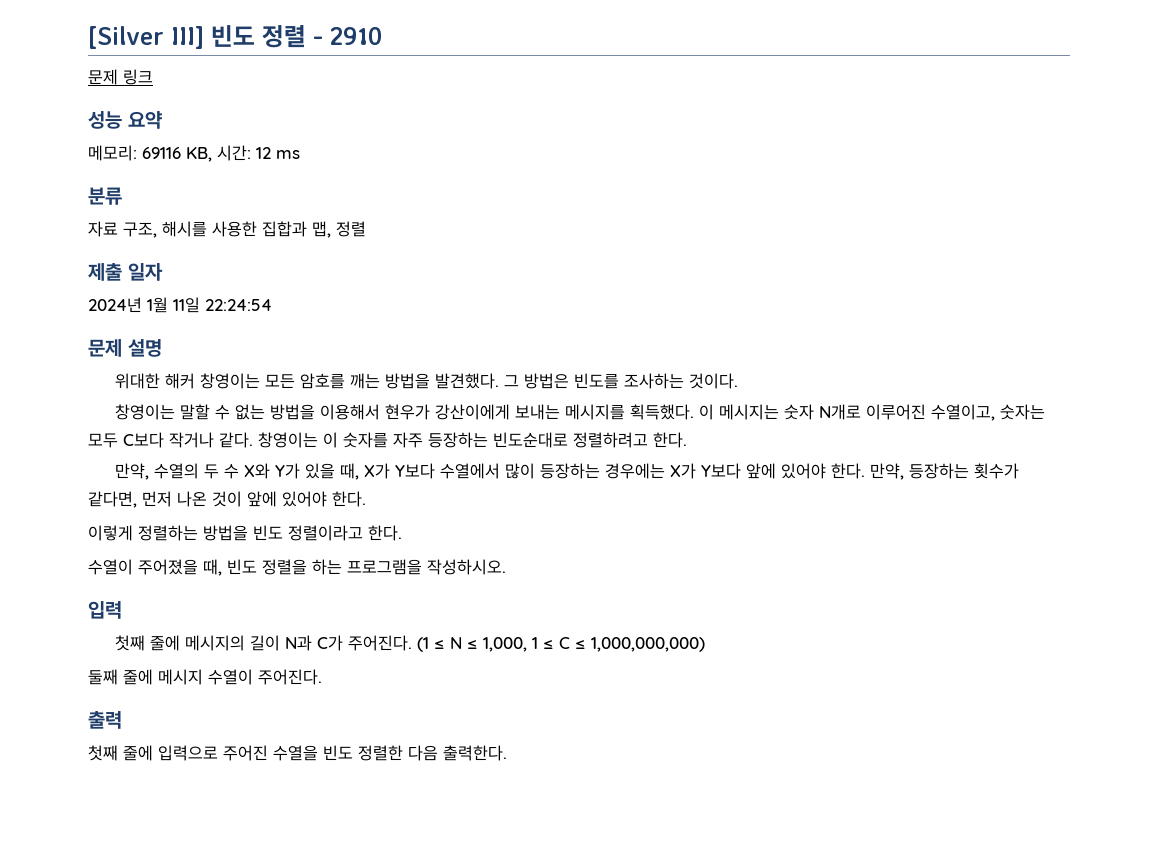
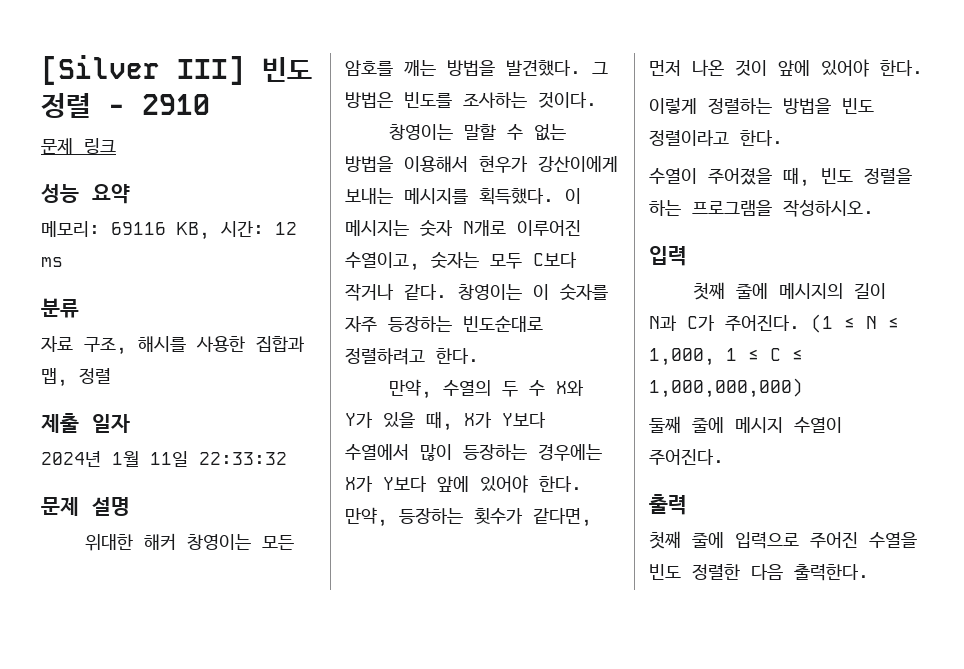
[205,299,272,311] 22:24:54 -> [199,452,287,465] 22:33:32

